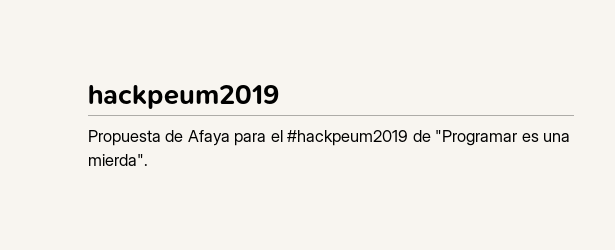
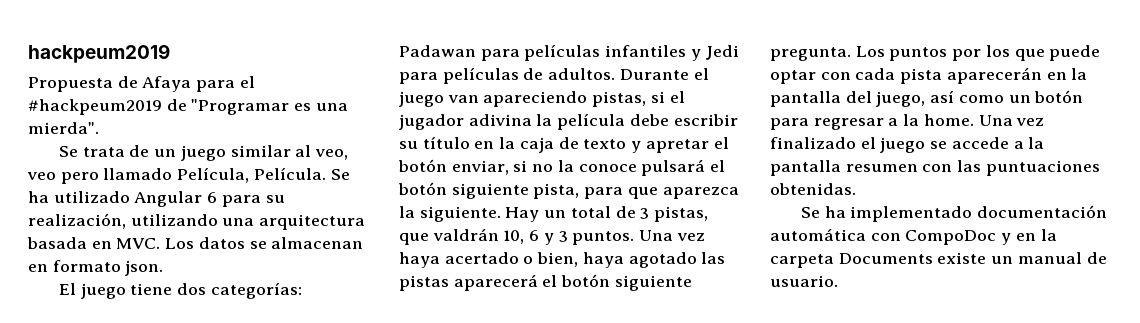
(148, 160) none -> [58,145,348,161] [27,167,350,184] [28,191,285,207] [28,213,366,230] [27,237,364,249] [28,260,164,276] [58,282,302,299] [399,44,739,61] [399,67,709,84] [399,91,685,107] [399,113,738,130] [399,136,729,153] [398,159,726,176] [398,182,739,199] [399,206,709,222] [399,228,705,245] [399,252,726,268] [399,274,692,291] [770,45,1101,61] [770,67,1088,84] [770,90,1084,107] [770,114,1045,130] [770,137,1045,153] [770,160,1100,176] [770,183,856,195] [800,205,1108,222] [770,228,1057,245] [770,252,1107,268] [770,275,838,287] // Se trata de un juego similar al veo, veo pero llamado Película, Película. Se ha utilizado Angular 6 para su realización, utilizando una arquitectura basada en MVC. Los datos se almacenan en formato json. // El juego tiene dos categorías: Padawan para películas infantiles y Jedi para películas de adultos. Durante el juego van apareciendo pistas, si el jugador adivina la película debe escribir su título en la caja de texto y apretar el botón enviar, si no la conoce pulsará el botón siguiente pista, para que aparezca la siguiente. Hay un total de 3 pistas, que valdrán 10, 6 y 3 puntos. Una vez haya acertado o bien, haya agotado las pistas aparecerá el botón siguiente pregunta. Los puntos por los que puede optar con cada pista aparecerán en la pantalla del juego, así como un botón para regresar a la home. Una vez finalizado el juego se accede a la pantalla resumen con las puntuaciones obtenidas. // Se ha implementado documentación automática con CompoDoc y en la carpeta Documents existe un manual de usuario.

